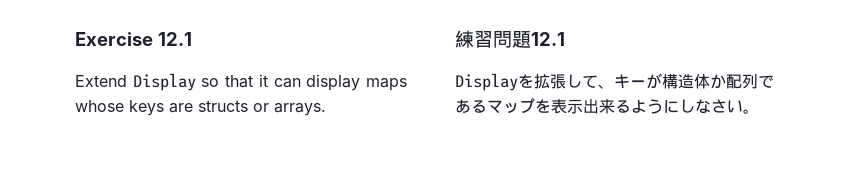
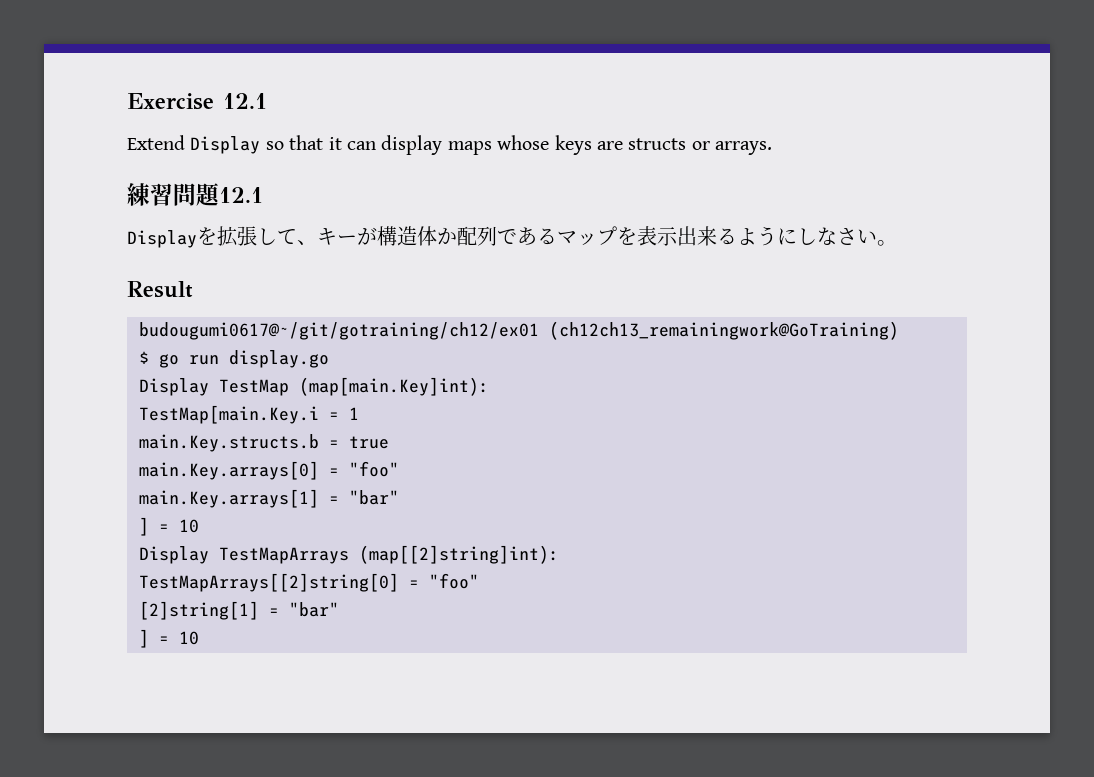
(759, 111) none -> [127,281,193,298] [139,321,899,340] [139,350,329,368] [139,377,489,396] [139,405,359,424] [139,434,389,452] [139,461,399,480] [139,489,399,508] [139,517,199,536] [139,545,559,564] [139,573,479,592] [139,601,339,620] [139,629,199,648] // Result // budougumi0617@~/git/gotraining/ch12/ex01 (ch12ch13_remainingwork@GoTraining) // $ go run display.go // Display TestMap (map[main.Key]int): // TestMap[main.Key.i = 1 // main.Key.structs.b = true // main.Key.arrays[0] = "foo" // main.Key.arrays[1] = "bar" // ] = 10 // Display TestMapArrays (map[[2]string]int): // TestMapArrays[[2]string[0] = "foo" // [2]string[1] = "bar" // ] = 10

